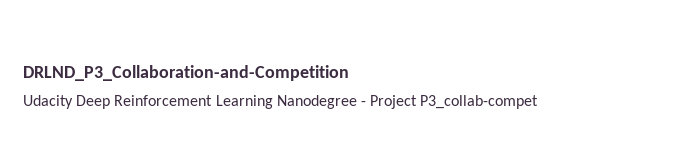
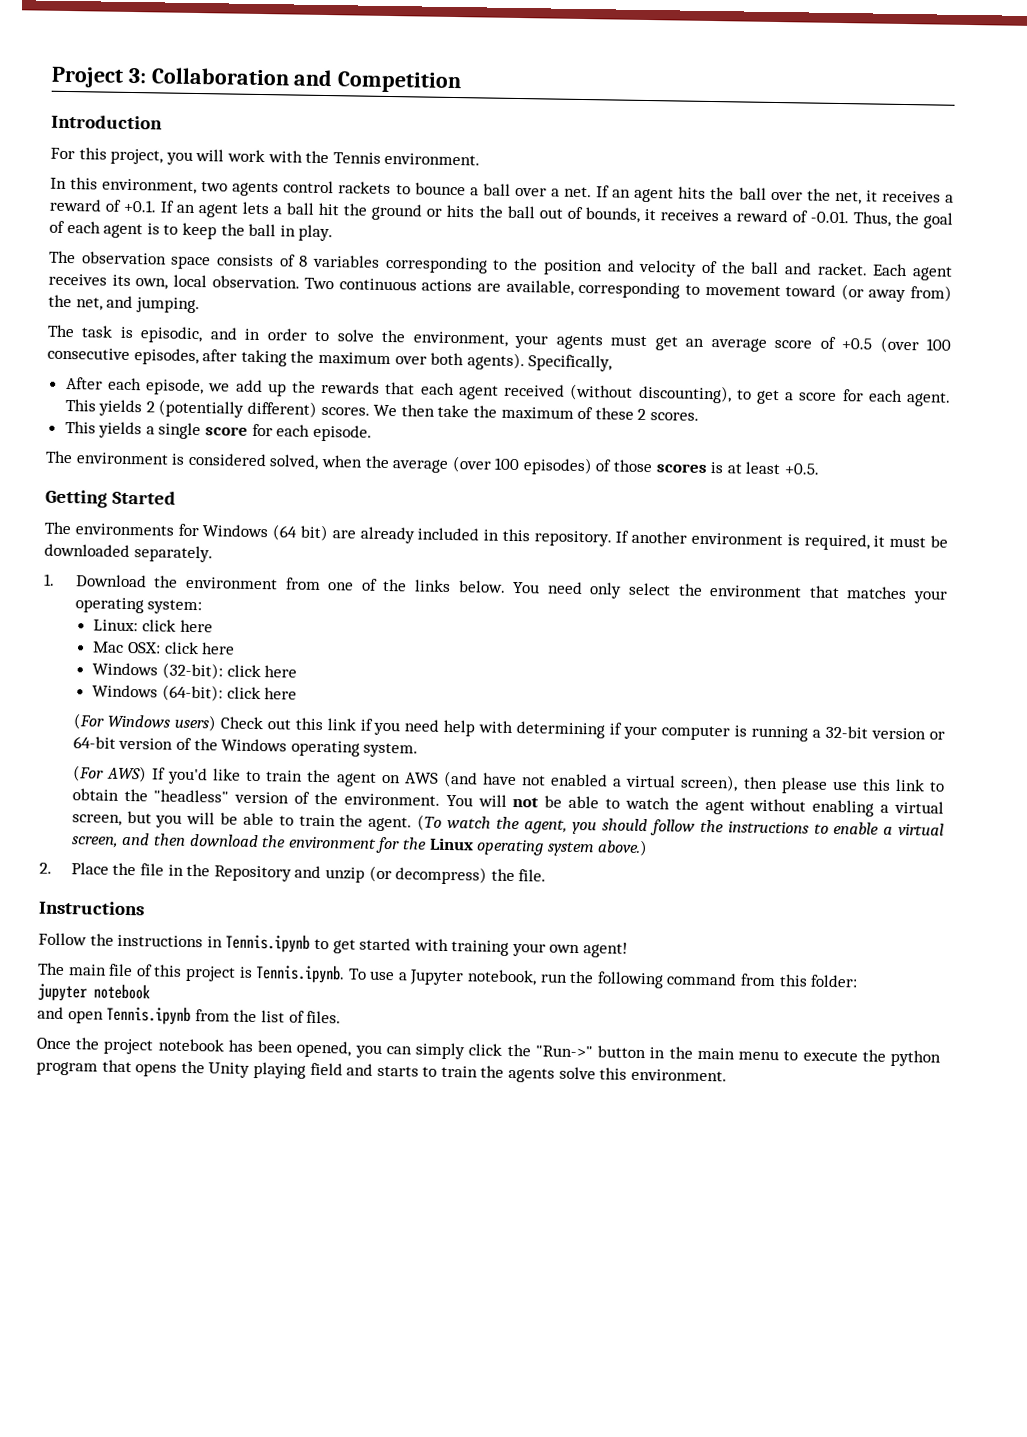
[23,65,349,81] [23,95,539,109] DRLND_P3_Collaboration-and-Competition // Udacity Deep Reinforcement Learning Nanodegree - Project P3_collab-compet -> [51,66,463,94] [51,114,163,130] [50,147,481,166] [50,177,955,205] [49,198,954,229] [49,220,334,242] [49,250,954,281] [48,273,952,303] [48,294,200,314] [47,324,952,354] [47,347,613,372] [65,376,952,407] [64,398,699,421] [64,420,372,442] [45,450,820,476] [45,489,176,508] [44,521,948,551] [44,543,213,563] [44,573,948,604] [74,597,203,615] [93,619,213,633] [92,641,236,655] [92,662,298,680] [92,684,298,702] [72,713,946,742] [72,736,419,758] [71,765,946,794] [71,788,944,817] [71,811,945,836] [70,832,649,857] [39,862,547,885] [38,900,145,916] [38,932,629,958] [37,962,859,989] [37,983,150,1002] [37,1005,342,1026] [36,1037,941,1067] [36,1059,727,1083] Project 3: Collaboration and Competition // Introduction // For this project, you will work with the Tennis environment. // In this environment, two agents control rackets to bounce a ball over a net. If an agent hits the ball over the net, it receives a reward of +0.1. If an agent lets a ball hit the ground or hits the ball out of bounds, it receives a reward of -0.01. Thus, the goal of each agent is to keep the ball in play. // The observation space consists of 8 variables corresponding to the position and velocity of the ball and racket. Each agent receives its own, local observation. Two continuous actions are available, corresponding to movement toward (or away from) the net, and jumping. // The task is episodic, and in order to solve the environment, your agents must get an average score of +0.5 (over 100 consecutive episodes, after taking the maximum over both agents). Specifically, // After each episode, we add up the rewards that each agent received (without discounting), to get a score for each agent. This yields 2 (potentially different) scores. We then take the maximum of these 2 scores. // This yields a single score for each episode. // The environment is considered solved, when the average (over 100 episodes) of those scores is at least +0.5. // Getting Started // The environments for Windows (64 bit) are already included in this repository. If another environment is required, it must be downloaded separately. // 1. Download the environment from one of the links below. You need only select the environment that matches your operating system: // Linux: click here // Mac OSX: click here // Windows (32-bit): click here // Windows (64-bit): click here // (For Windows users) Check out this link if you need help with determining if your computer is running a 32-bit version or 64-bit version of the Windows operating system. // (For AWS) If you'd like to train the agent on AWS (and have not enabled a virtual screen), then please use this link to obtain the "headless" version of the environment. You will not be able to watch the agent without enabling a virtual screen, but you will be able to train the agent. (To watch the agent, you should follow the instructions to enable a virtual screen, and then download the environment for the Linux operating system above.) // 2. Place the file in the Repository and unzip (or decompress) the file. // Instructions // Follow the instructions in Tennis.ipynb to get started with training your own agent! // The main file of this project is Tennis.ipynb. To use a Jupyter notebook, run the following command from this folder: // jupyter notebook // and open Tennis.ipynb from the list of files. // Once the project notebook has been opened, you can simply click the "Run->" button in the main menu to execute the python program that opens the Unity playing field and starts to train the agents solve this environment.

